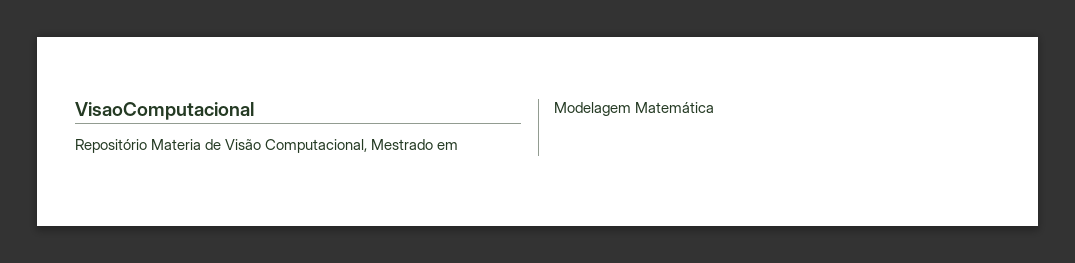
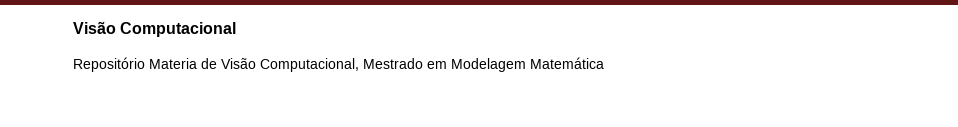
[75,102,254,120] VisaoComputacional -> [73,21,237,37] Visão Computacional

